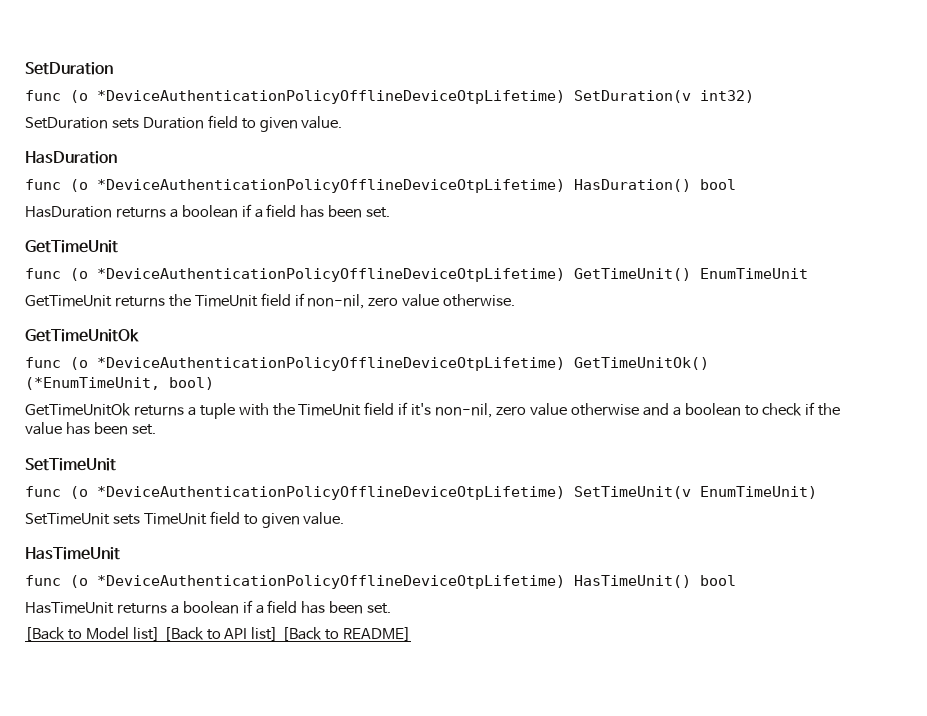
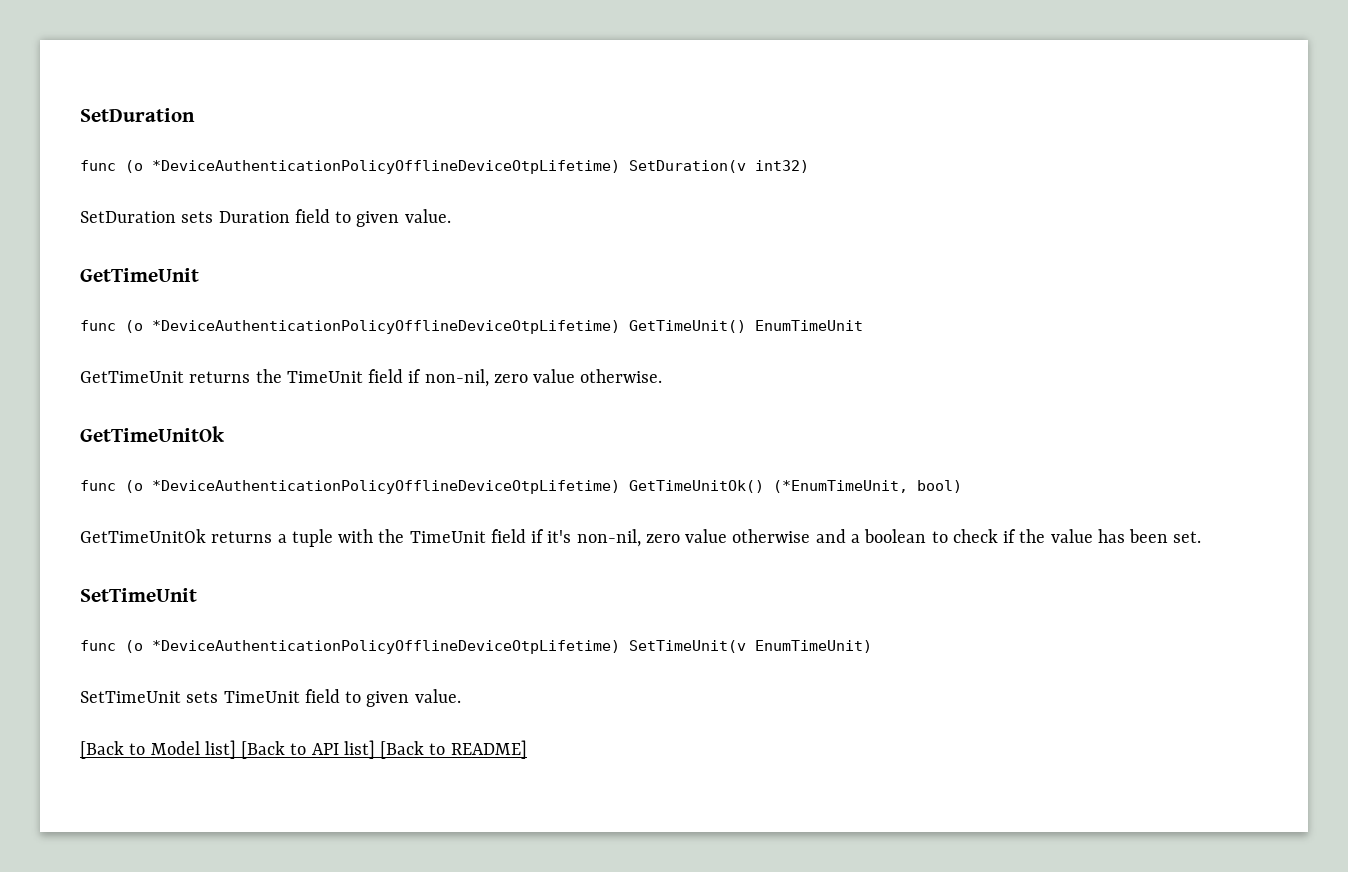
[25,151,117,164] [25,179,736,193] [25,204,391,218] // HasDuration // func (o *DeviceAuthenticationPolicyOfflineDeviceOtpLifetime) HasDuration() bool // HasDuration returns a boolean if a field has been set. -> (451, 216) none
[25,547,120,560] [25,575,736,589] [25,600,392,614] // HasTimeUnit // func (o *DeviceAuthenticationPolicyOfflineDeviceOtpLifetime) HasTimeUnit() bool // HasTimeUnit returns a boolean if a field has been set. -> (461, 696) none

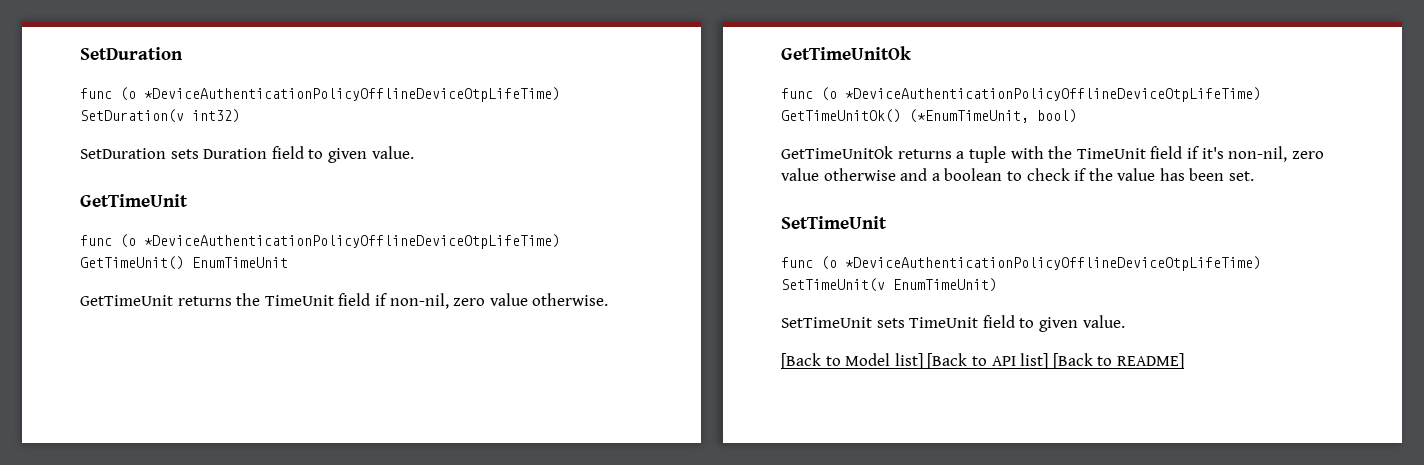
[152,160,620,174] *DeviceAuthenticationPolicyOfflineDeviceOtpLifetime) -> [144,87,560,102] *DeviceAuthenticationPolicyOfflineDeviceOtpLifeTime)
[152,320,620,334] *DeviceAuthenticationPolicyOfflineDeviceOtpLifetime) -> [144,234,560,249] *DeviceAuthenticationPolicyOfflineDeviceOtpLifeTime)
[152,480,620,494] *DeviceAuthenticationPolicyOfflineDeviceOtpLifetime) -> [845,87,1261,102] *DeviceAuthenticationPolicyOfflineDeviceOtpLifeTime)
[152,640,620,654] *DeviceAuthenticationPolicyOfflineDeviceOtpLifetime) -> [845,256,1261,271] *DeviceAuthenticationPolicyOfflineDeviceOtpLifeTime)

